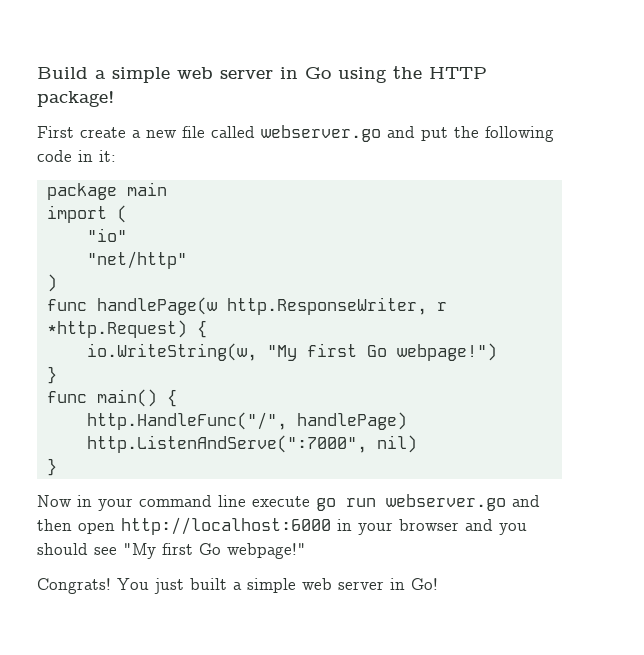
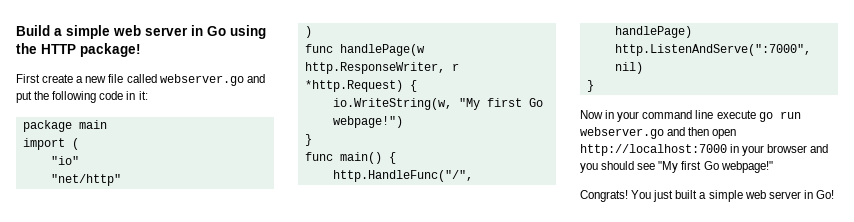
[121,517,331,535] http://localhost:6000 -> [580,144,727,156] http://localhost:7000

